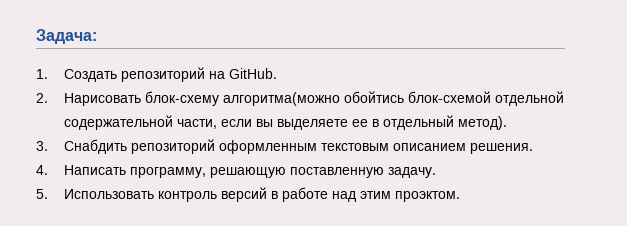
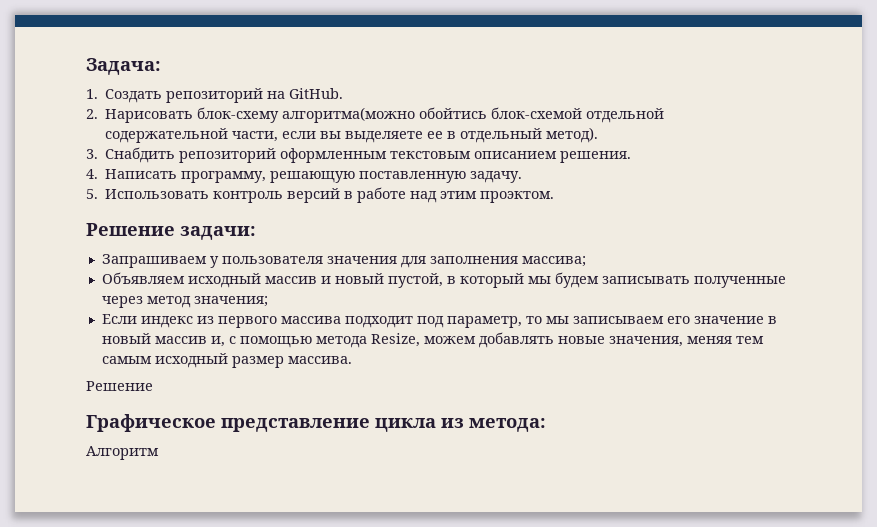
(460, 196) none -> [86,223,256,240] [101,254,586,268] [101,272,786,288] [101,296,268,308] [101,314,777,328] [101,332,764,348] [101,353,352,368] [86,381,153,391] [86,414,546,432] [86,446,159,460] // Решение задачи: // Запрашиваем у пользователя значения для заполнения массива; // Объявляем исходный массив и новый пустой, в который мы будем записывать полученные через метод значения; // Если индекс из первого массива подходит под параметр, то мы записываем его значение в новый массив и, с помощью метода Resize, можем добавлять новые значения, меняя тем самым исходный размер массива. // Решение // Графическое представление цикла из метода: // Алгоритм

